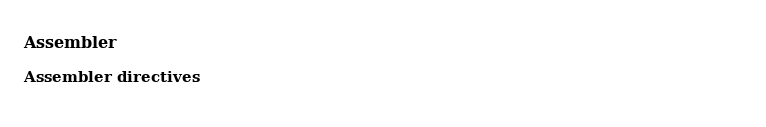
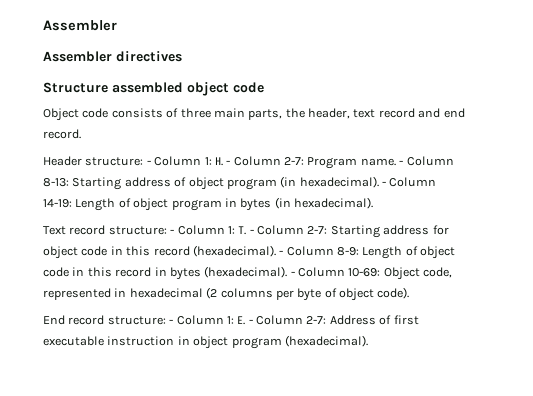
(200, 76) none -> [43,82,264,96] [43,108,465,121] [43,129,81,139] [43,156,454,169] [43,176,437,190] [43,197,373,211] [43,225,449,238] [43,245,456,259] [43,266,453,280] [43,287,410,301] [43,315,419,325] [43,335,368,349] // Structure assembled object code // Object code consists of three main parts, the header, text record and end record. // Header structure: - Column 1: H. - Column 2-7: Program name. - Column 8-13: Starting address of object program (in hexadecimal). - Column 14-19: Length of object program in bytes (in hexadecimal). // Text record structure: - Column 1: T. - Column 2-7: Starting address for object code in this record (hexadecimal). - Column 8-9: Length of object code in this record in bytes (hexadecimal). - Column 10-69: Object code, represented in hexadecimal (2 columns per byte of object code). // End record structure: - Column 1: E. - Column 2-7: Address of first executable instruction in object program (hexadecimal).

